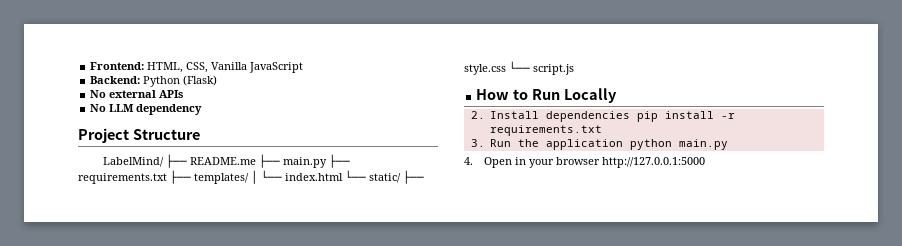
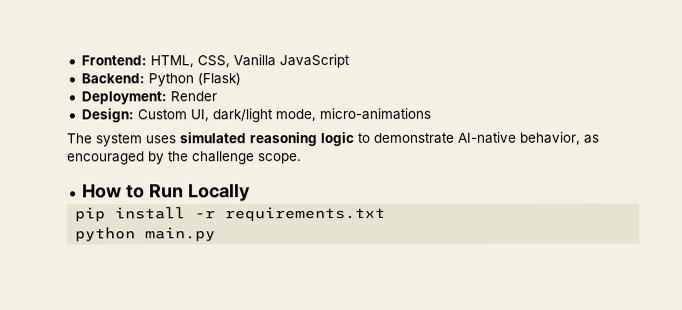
[90,90,184,98] [90,104,203,115] [78,128,200,143] [102,154,350,168] [78,170,424,184] [464,61,574,75] No external APIs // No LLM dependency // Project Structure // LabelMind/ ├── README.me ├── main.py ├── requirements.txt ├── templates/ │ └── index.html └── static/ ├── style.css └── script.js -> [80,91,217,105] [80,107,431,123] [66,131,599,147] [66,151,302,165] Deployment: Render // Design: Custom UI, dark/light mode, micro-animations // The system uses simulated reasoning logic to demonstrate AI-native behavior, as encouraged by the challenge scope.
[470,111,631,122] 2. Install dependencies -> (251, 192) none
[470,139,729,150] [464,157,705,168] 3. Run the application python main.py // 4. Open in your browser http://127.0.0.1:5000 -> [75,226,217,242] python main.py

